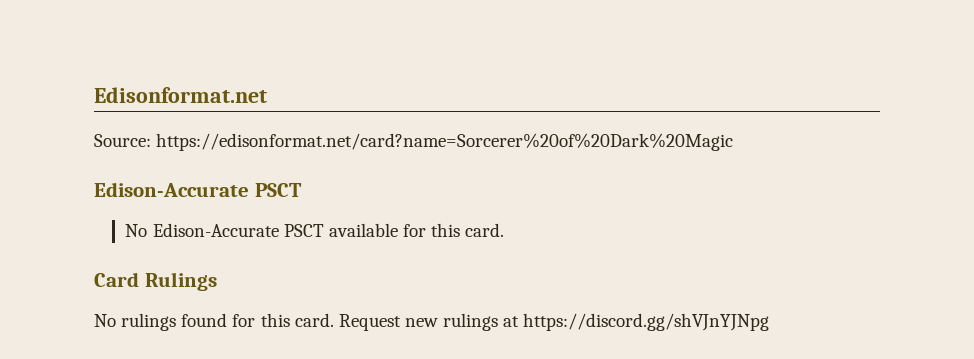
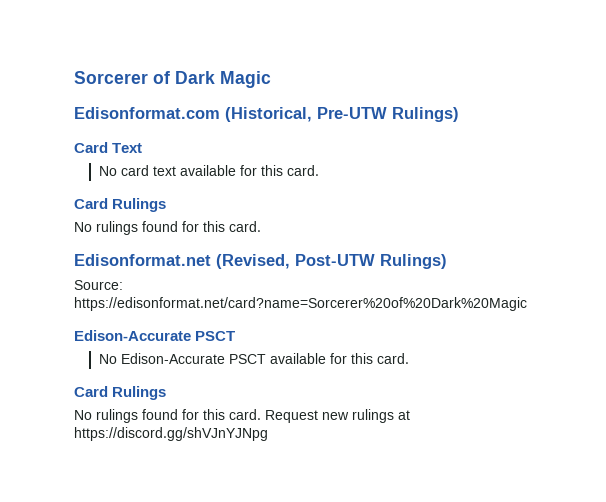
[94,87,267,103] Edisonformat.net -> [74,71,271,88] [74,107,459,122] [74,142,143,153] [99,165,320,176] [74,198,167,212] [74,221,261,235] [74,254,447,269] Sorcerer of Dark Magic // Edisonformat.com (Historical, Pre-UTW Rulings) // Card Text // No card text available for this card. // Card Rulings // No rulings found for this card. // Edisonformat.net (Revised, Post-UTW Rulings)

